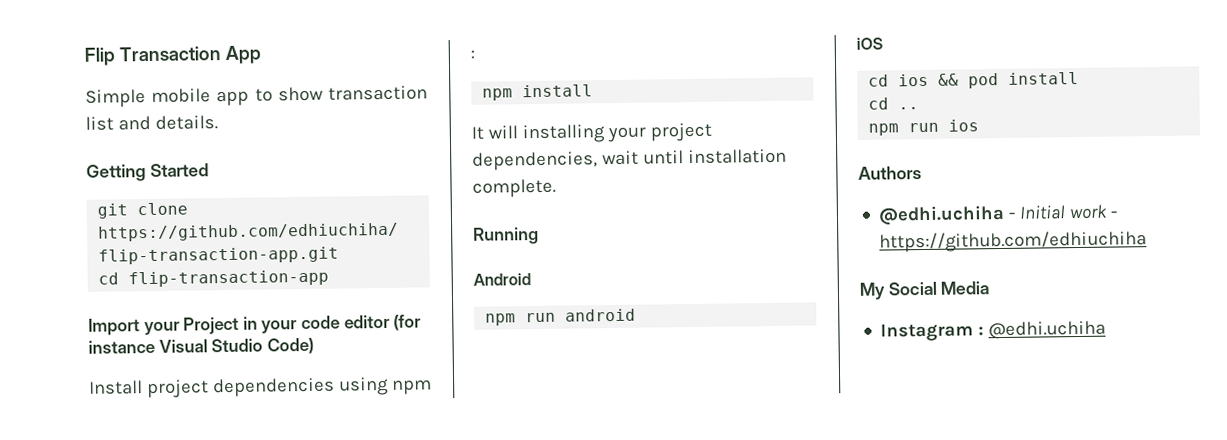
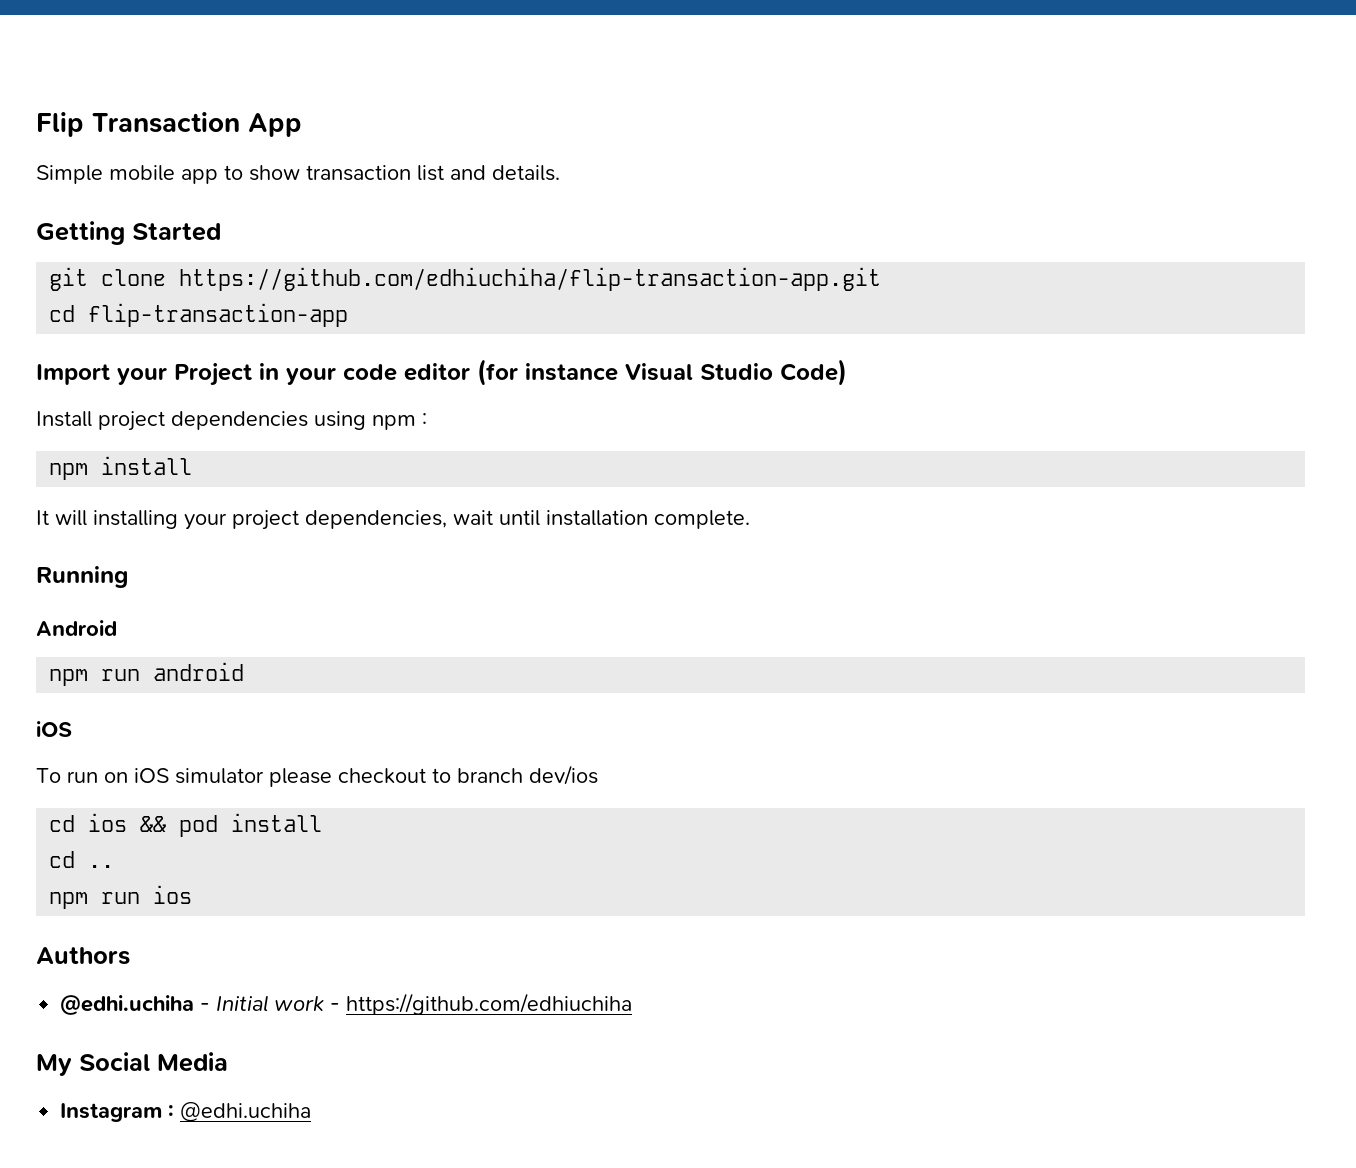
(883, 43) none -> [36,765,598,787] // To run on iOS simulator please checkout to branch dev/ios

